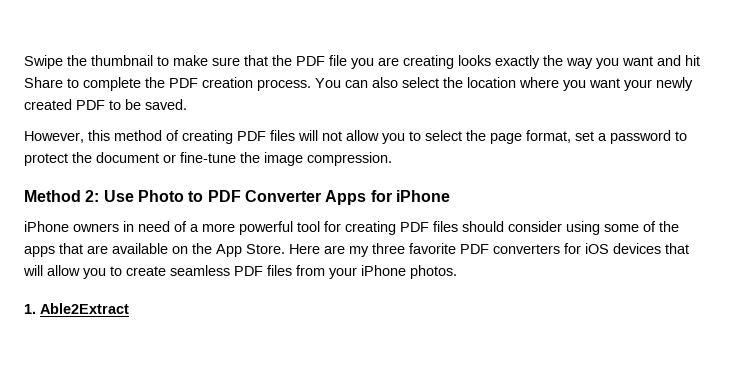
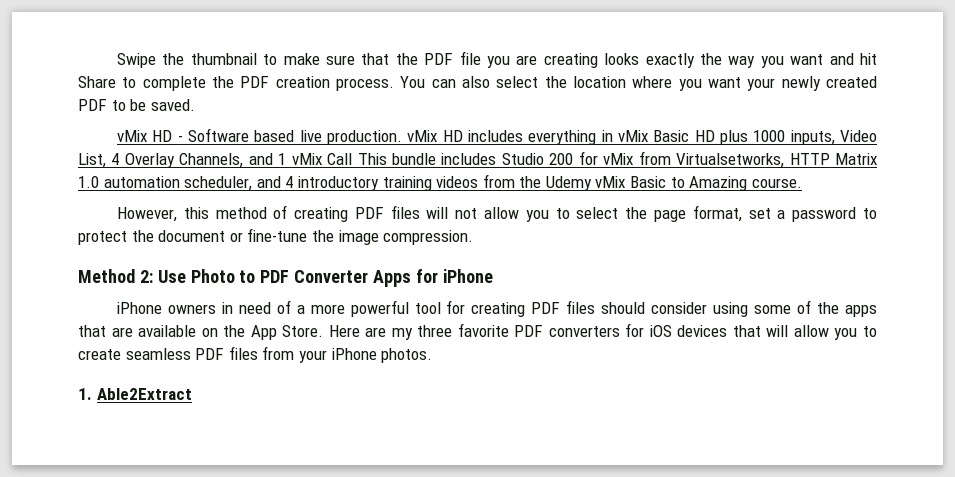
(187, 104) none -> [116,128,877,145] [78,151,878,168] [78,174,802,191] // vMix HD - Software based live production. vMix HD includes everything in vMix Basic HD plus 1000 inputs, Video List, 4 Overlay Channels, and 1 vMix Call This bundle includes Studio 200 for vMix from Virtualsetworks, HTTP Matrix 1.0 automation scheduler, and 4 introductory training videos from the Udemy vMix Basic to Amazing course.

